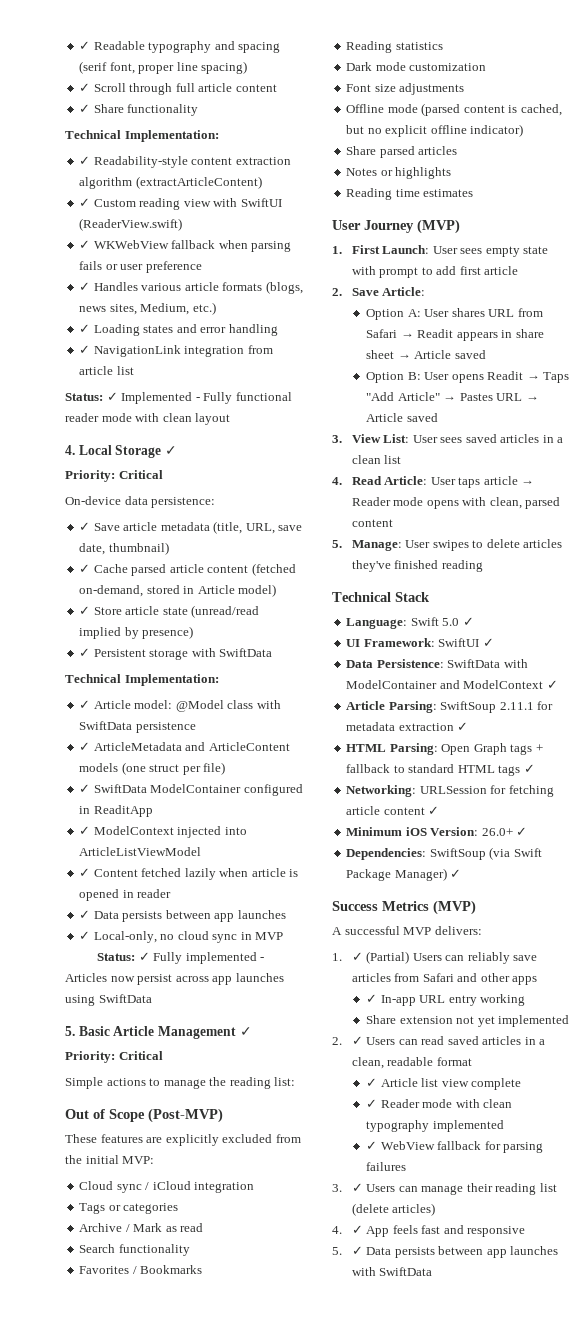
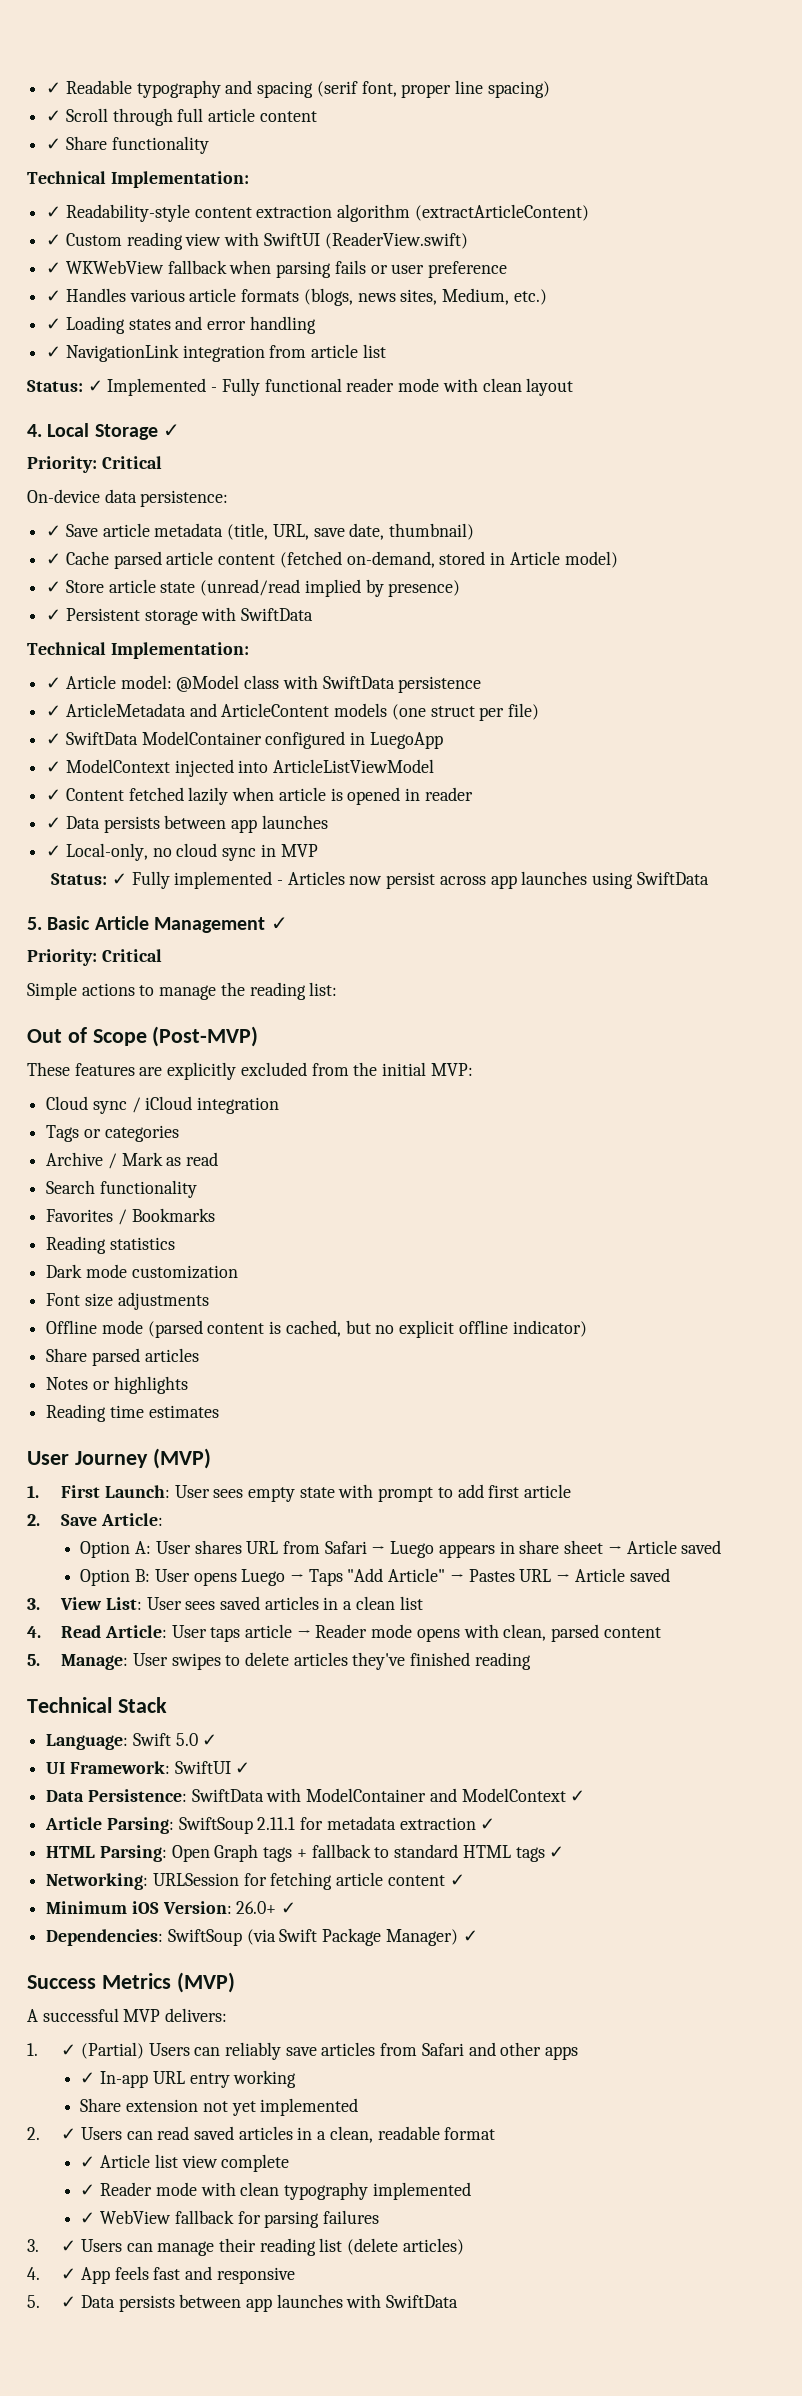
[93,805,153,817] ReaditApp -> [369,732,443,749] LuegoApp
[417,329,454,338] Readit -> [390,1541,435,1558] Luego
[487,371,524,380] Readit -> [241,1569,286,1586] Luego

